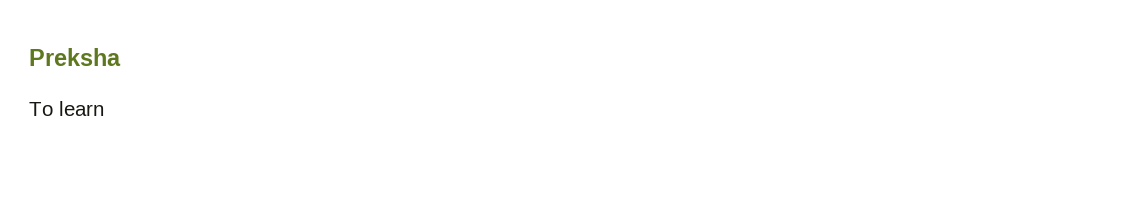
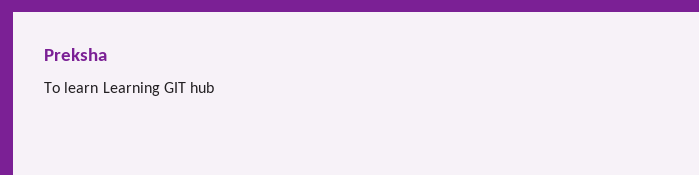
(104, 108) none -> [102,82,215,96] Learning GIT hub

